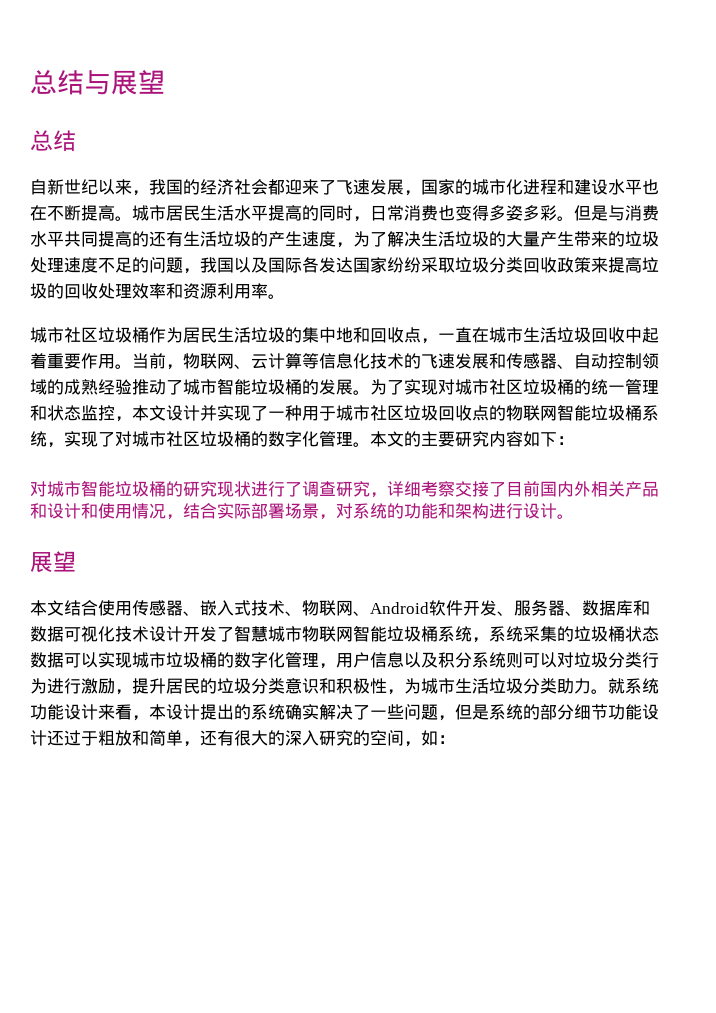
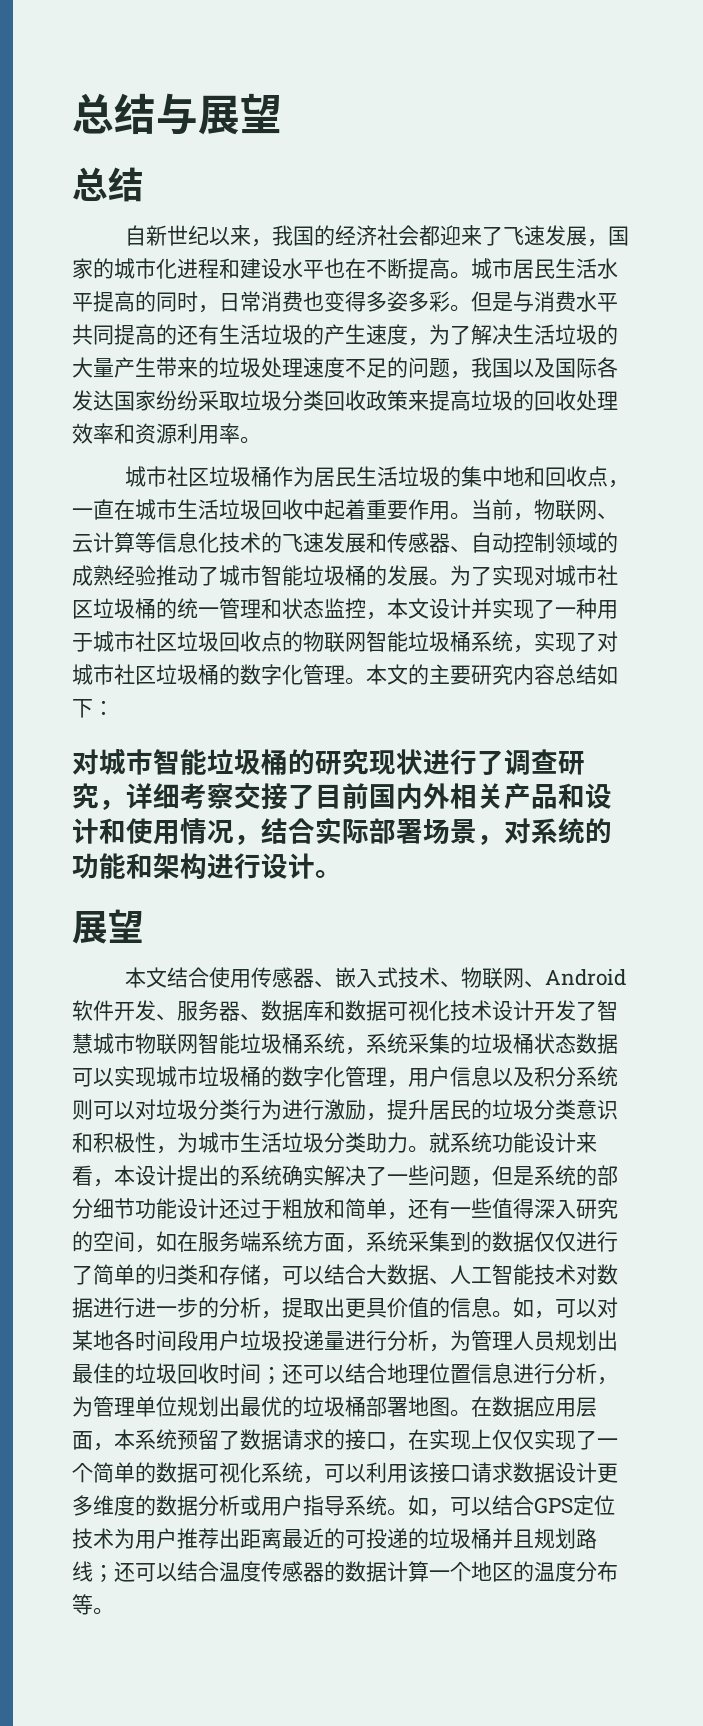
(523, 439) none -> [555,664,597,685] 总结
[234,730,285,746] 很大的 -> [450,1198,534,1219] 一些值得
[438,735,455,744] ： -> [177,1231,618,1253] [72,1264,618,1286] [72,1297,618,1319] [72,1330,618,1352] [72,1363,618,1385] [72,1396,597,1417] [72,1429,618,1451] [72,1462,618,1484] [72,1495,615,1517] [72,1528,597,1549] [72,1561,618,1583] [72,1594,114,1615] 在服务端系统方面，系统采集到的数据仅仅进行了简单的归类和存储，可以结合大数据、人工智能技术对数据进行进一步的分析，提取出更具价值的信息。如，可以对某地各时间段用户垃圾投递量进行分析，为管理人员规划出最佳的垃圾回收时间；还可以结合地理位置信息进行分析，为管理单位规划出最优的垃圾桶部署地图。在数据应用层面，本系统预留了数据请求的接口，在实现上仅仅实现了一个简单的数据可视化系统，可以利用该接口请求数据设计更多维度的数据分析或用户指导系统。如，可以结合GPS定位技术为用户推荐出距离最近的可投递的垃圾桶并且规划路线；还可以结合温度传感器的数据计算一个地区的温度分布等。

